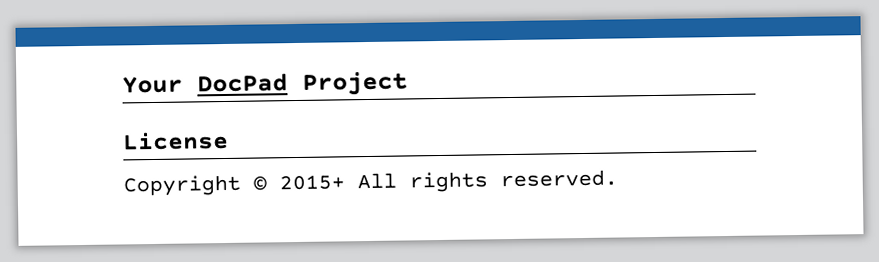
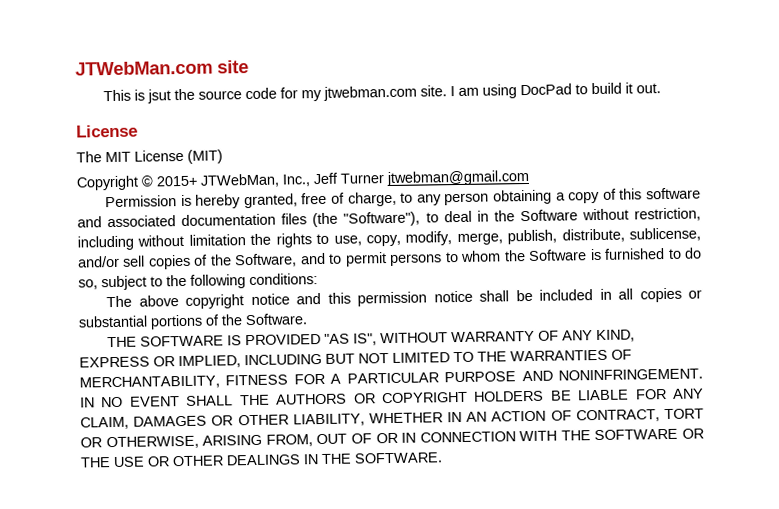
[122,71,408,96] [122,130,229,151] [123,169,618,197] Your DocPad Project // License // Copyright © 2015+ All rights reserved. -> [75,60,249,76] [103,82,662,104] [76,124,138,138] [76,149,223,164] [76,169,529,191] [105,187,701,209] [77,207,701,228] [77,227,701,251] [77,247,703,270] [78,273,318,291] [106,287,702,309] [78,313,308,330] [107,329,636,348] [79,349,632,369] [79,368,703,390] [80,388,704,408] [80,408,704,430] [80,428,704,450] [80,452,443,468] JTWebMan.com site // This is jsut the source code for my jtwebman.com site. I am using DocPad to build it out. // License // The MIT License (MIT) // Copyright © 2015+ JTWebMan, Inc., Jeff Turner jtwebman@gmail.com // Permission is hereby granted, free of charge, to any person obtaining a copy of this software and associated documentation files (the "Software"), to deal in the Software without restriction, including without limitation the rights to use, copy, modify, merge, publish, distribute, sublicense, and/or sell copies of the Software, and to permit persons to whom the Software is furnished to do so, subject to the following conditions: // The above copyright notice and this permission notice shall be included in all copies or substantial portions of the Software. // THE SOFTWARE IS PROVIDED "AS IS", WITHOUT WARRANTY OF ANY KIND, EXPRESS OR IMPLIED, INCLUDING BUT NOT LIMITED TO THE WARRANTIES OF MERCHANTABILITY, FITNESS FOR A PARTICULAR PURPOSE AND NONINFRINGEMENT. IN NO EVENT SHALL THE AUTHORS OR COPYRIGHT HOLDERS BE LIABLE FOR ANY CLAIM, DAMAGES OR OTHER LIABILITY, WHETHER IN AN ACTION OF CONTRACT, TORT OR OTHERWISE, ARISING FROM, OUT OF OR IN CONNECTION WITH THE SOFTWARE OR THE USE OR OTHER DEALINGS IN THE SOFTWARE.

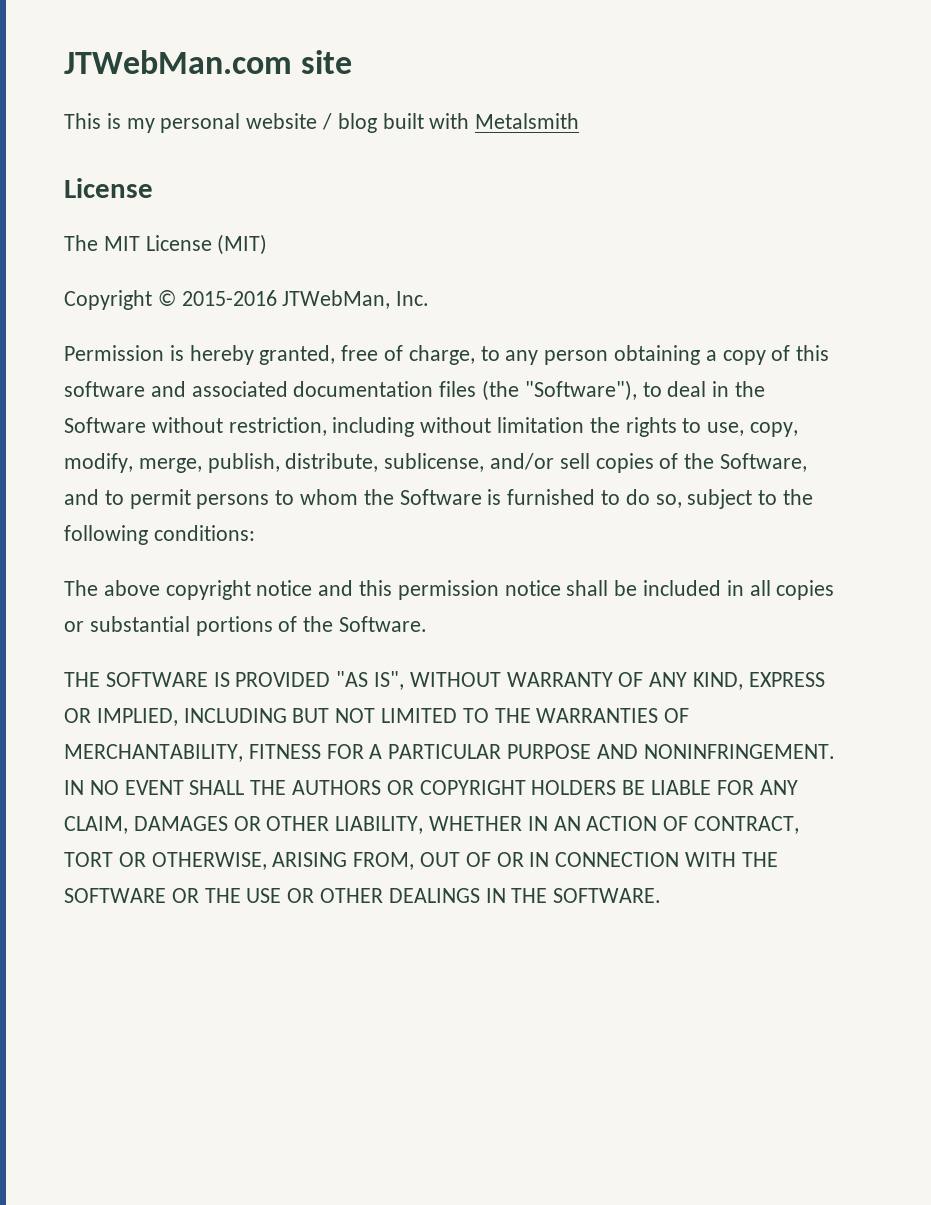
[147,82,662,104] jsut the source code for my jtwebman.com site. I am using DocPad to build it out. -> [126,113,580,133] my personal website / blog built with Metalsmith
[156,169,529,188] 2015+ JTWebMan, Inc., Jeff Turner jtwebman@gmail.com -> [181,290,430,309] 2015-2016 JTWebMan, Inc.

